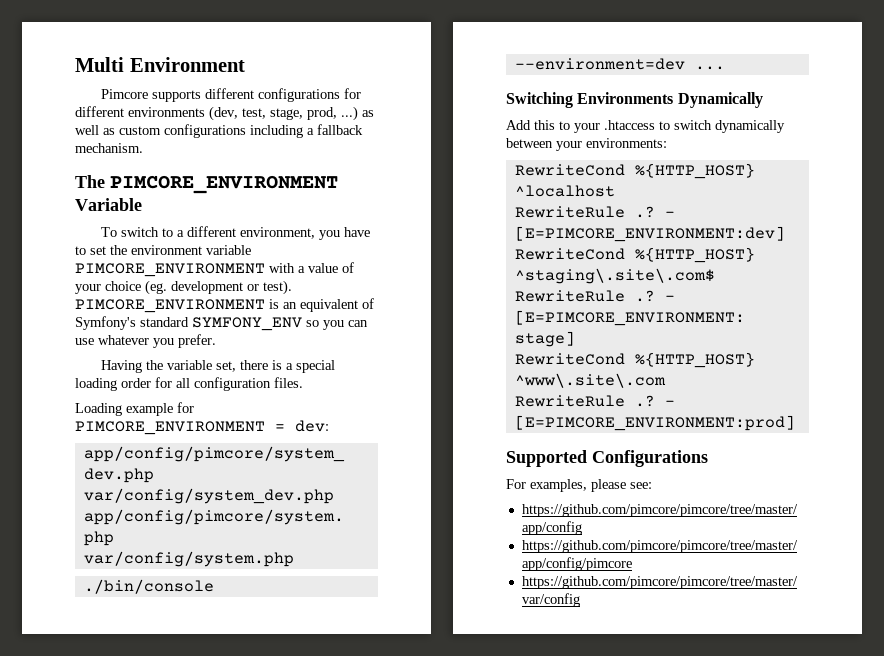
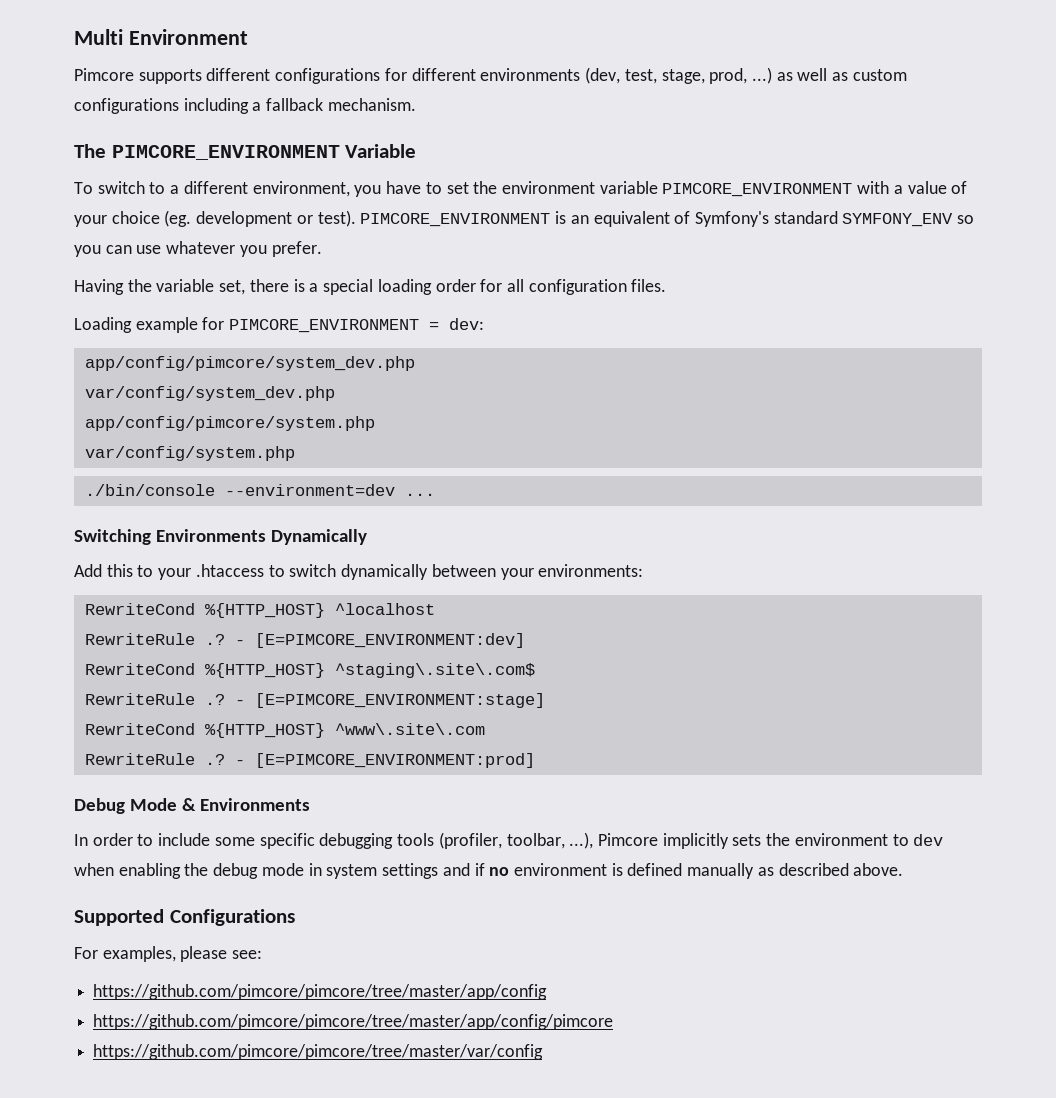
(795, 423) none -> [74,798,311,814] [74,832,944,849] [74,863,904,879] // Debug Mode & Environments // In order to include some specific debugging tools (profiler, toolbar, ...), Pimcore implicitly sets the environment to dev when enabling the debug mode in system settings and if no environment is defined manually as described above.

